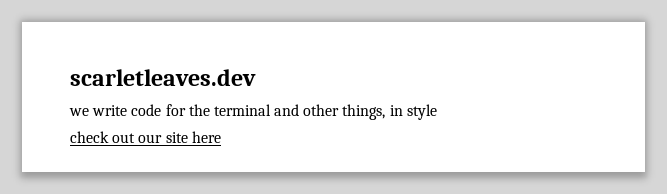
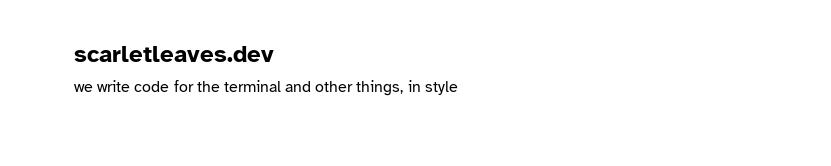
[70,131,221,143] // check out our site here -> (458, 88) none

